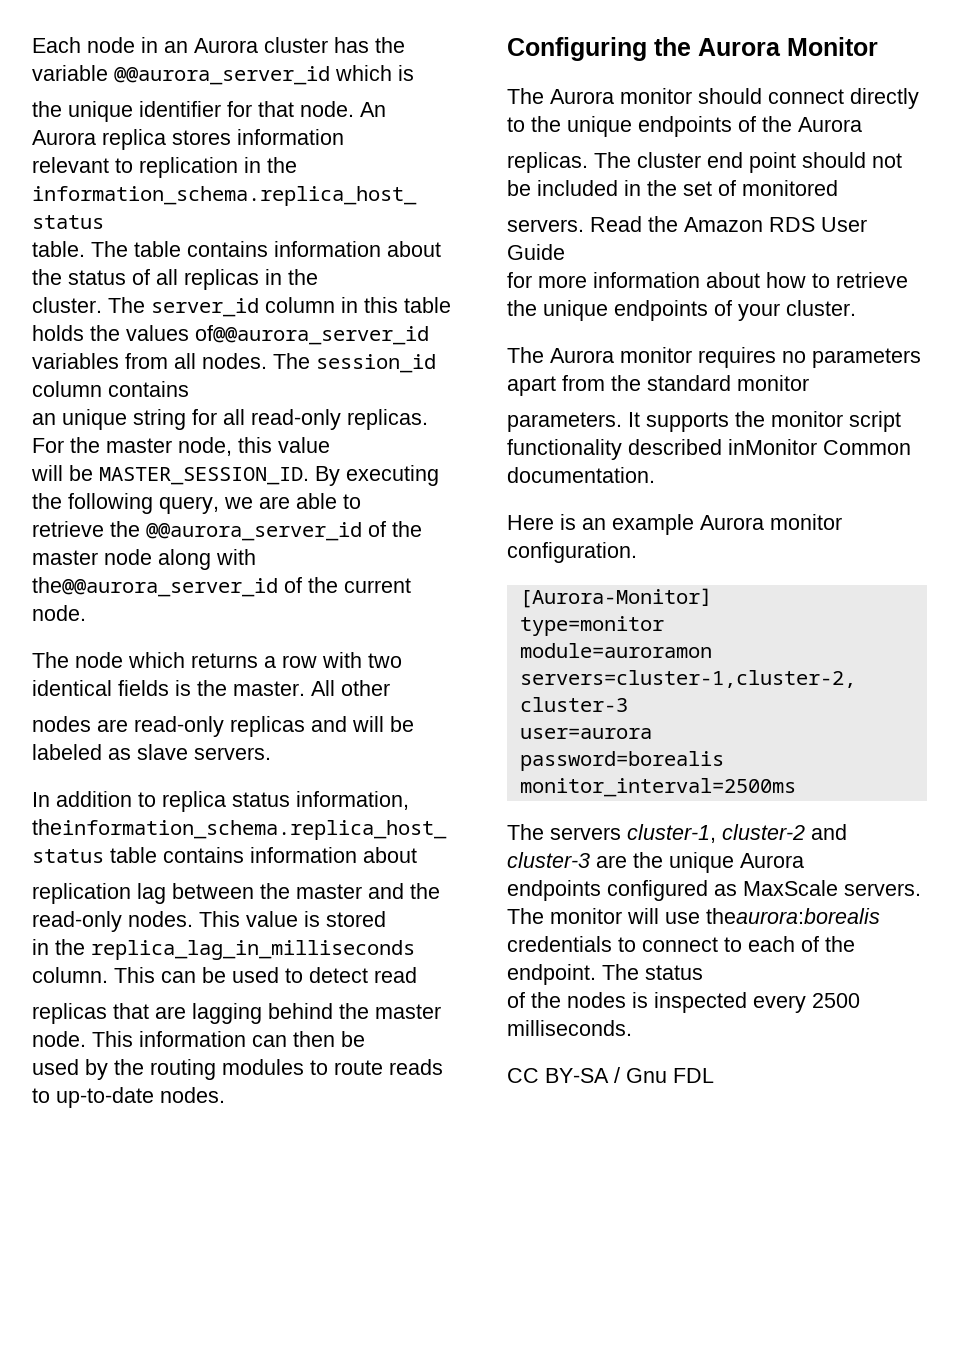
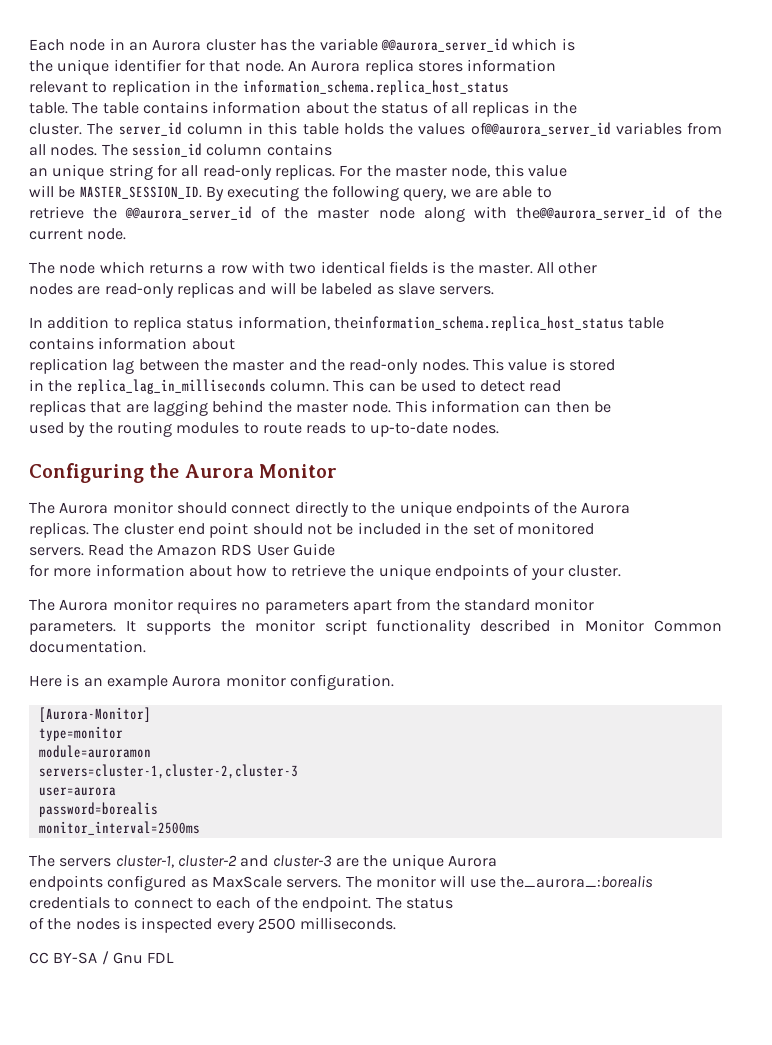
[728,439,817,455] inMonitor -> [560,619,645,632] in Monitor
[706,908,880,924] theaurora:borealis -> [499,875,653,888] the_aurora_:borealis

